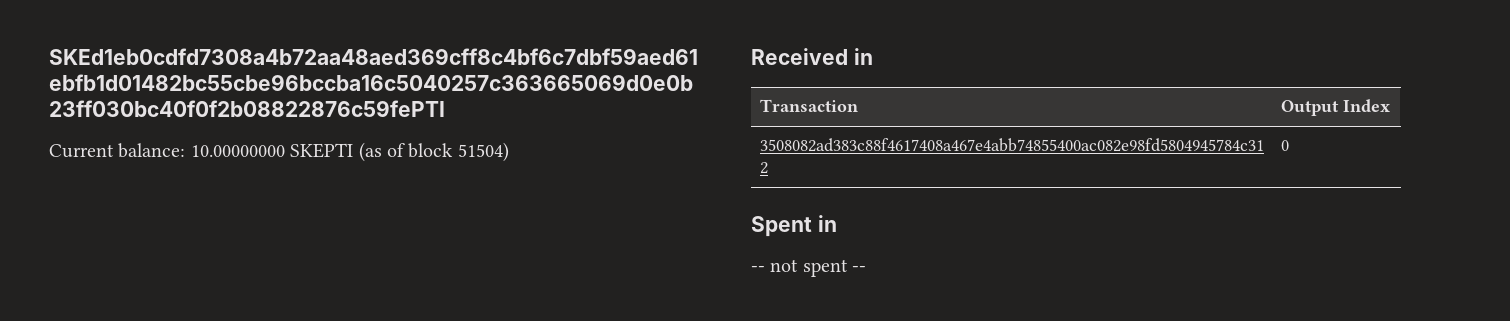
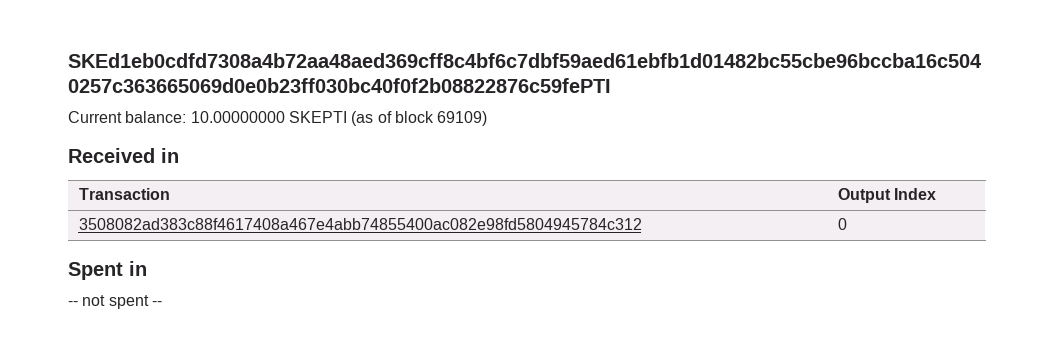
[457,142,509,162] 51504) -> [437,111,488,126] 69109)

